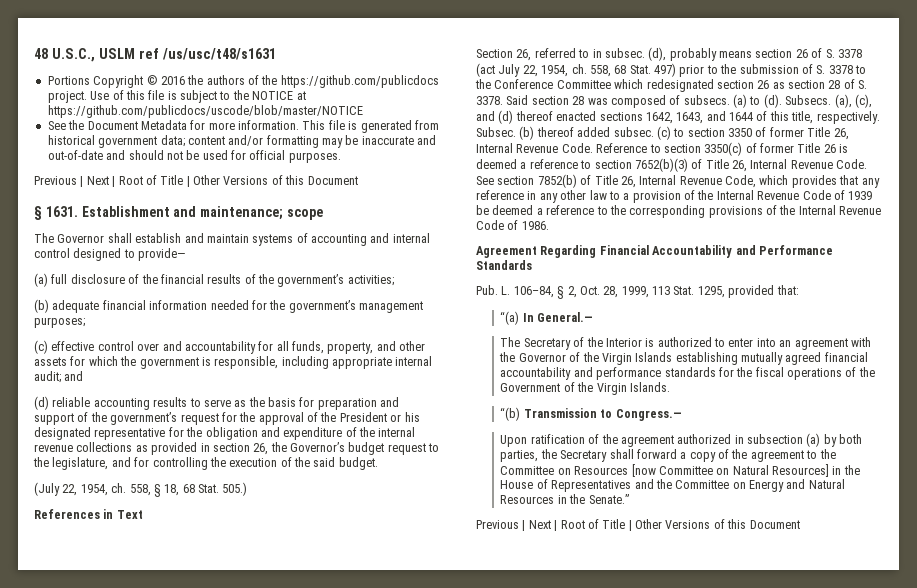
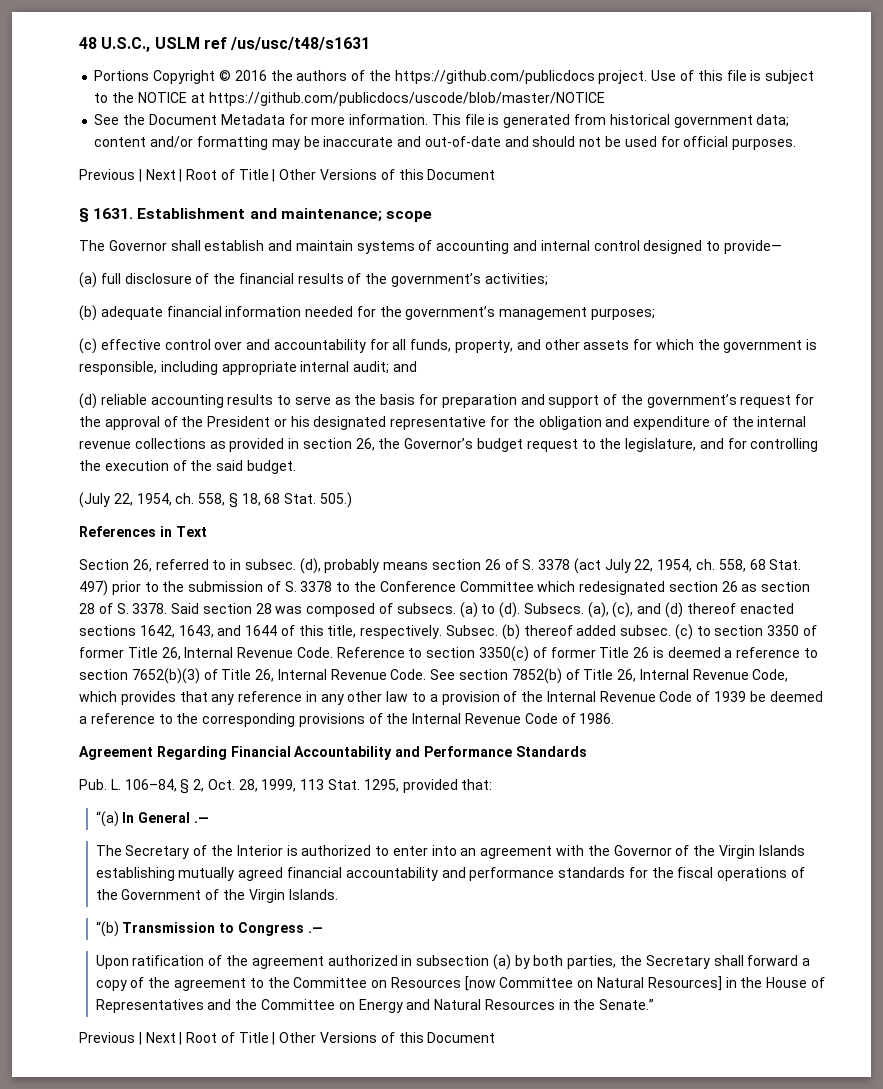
[537,312,594,322] General.— -> [138,812,210,823] General .—
[615,409,682,421] Congress.— -> [238,922,323,936] Congress .—

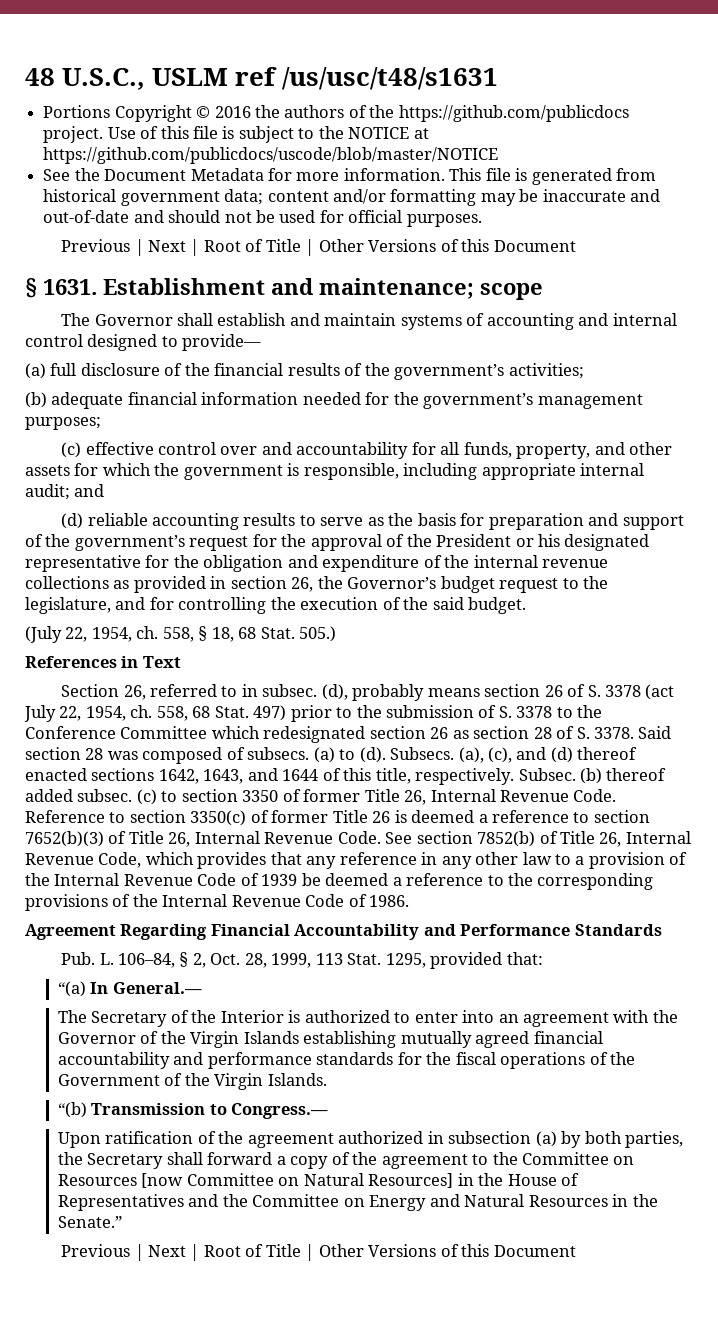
[138,812,210,823] General .— -> [112,982,202,994] General.—
[238,922,323,936] Congress .— -> [231,1103,329,1119] Congress.—

